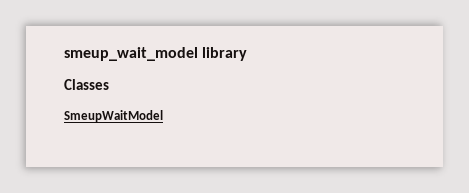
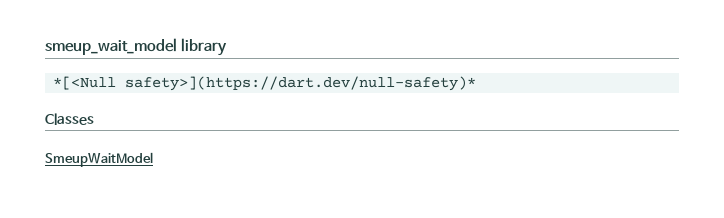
(248, 54) none -> [52,76,476,91] // *[<Null safety>](https://dart.dev/null-safety)*

